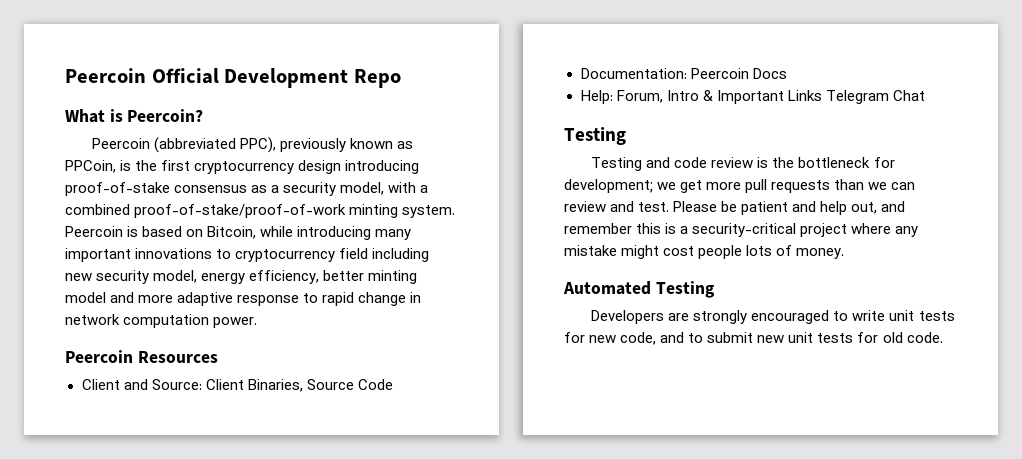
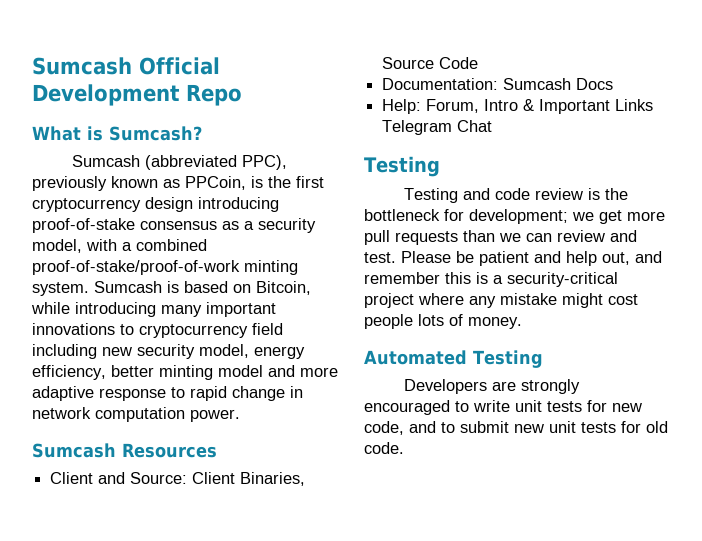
[65,68,146,83] Peercoin -> [32,57,132,75] Sumcash
[127,109,204,122] [92,138,151,149] Peercoin? // Peercoin -> [109,126,202,141] [72,155,141,167] Sumcash? // Sumcash
[65,226,123,237] Peercoin -> [94,281,162,293] Sumcash
[65,350,133,363] Peercoin -> [32,443,116,458] Sumcash
[690,68,749,79] Peercoin -> [503,78,572,90] Sumcash

